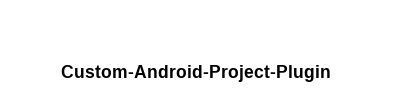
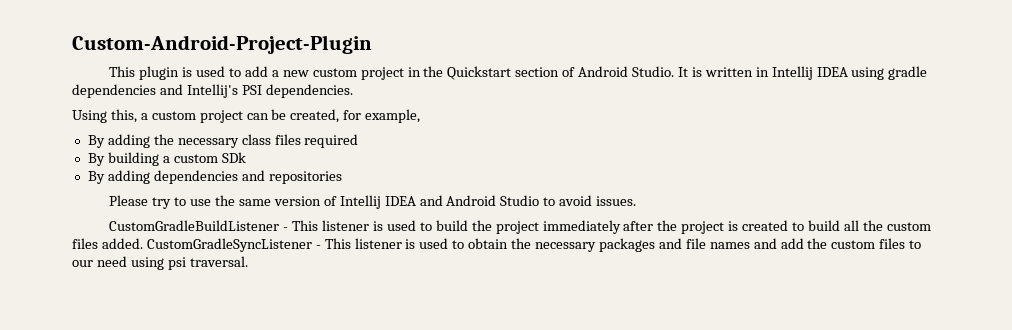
(331, 73) none -> [109,66,928,80] [72,84,353,98] [72,109,421,123] [87,134,359,148] [87,152,246,166] [87,170,342,184] [109,195,637,209] [109,220,931,234] [72,238,922,252] [72,256,248,270] // This plugin is used to add a new custom project in the Quickstart section of Android Studio. It is written in Intellij IDEA using gradle dependencies and Intellij's PSI dependencies. // Using this, a custom project can be created, for example, // By adding the necessary class files required // By building a custom SDk // By adding dependencies and repositories // Please try to use the same version of Intellij IDEA and Android Studio to avoid issues. // CustomGradleBuildListener - This listener is used to build the project immediately after the project is created to build all the custom files added. CustomGradleSyncListener - This listener is used to obtain the necessary packages and file names and add the custom files to our need using psi traversal.

